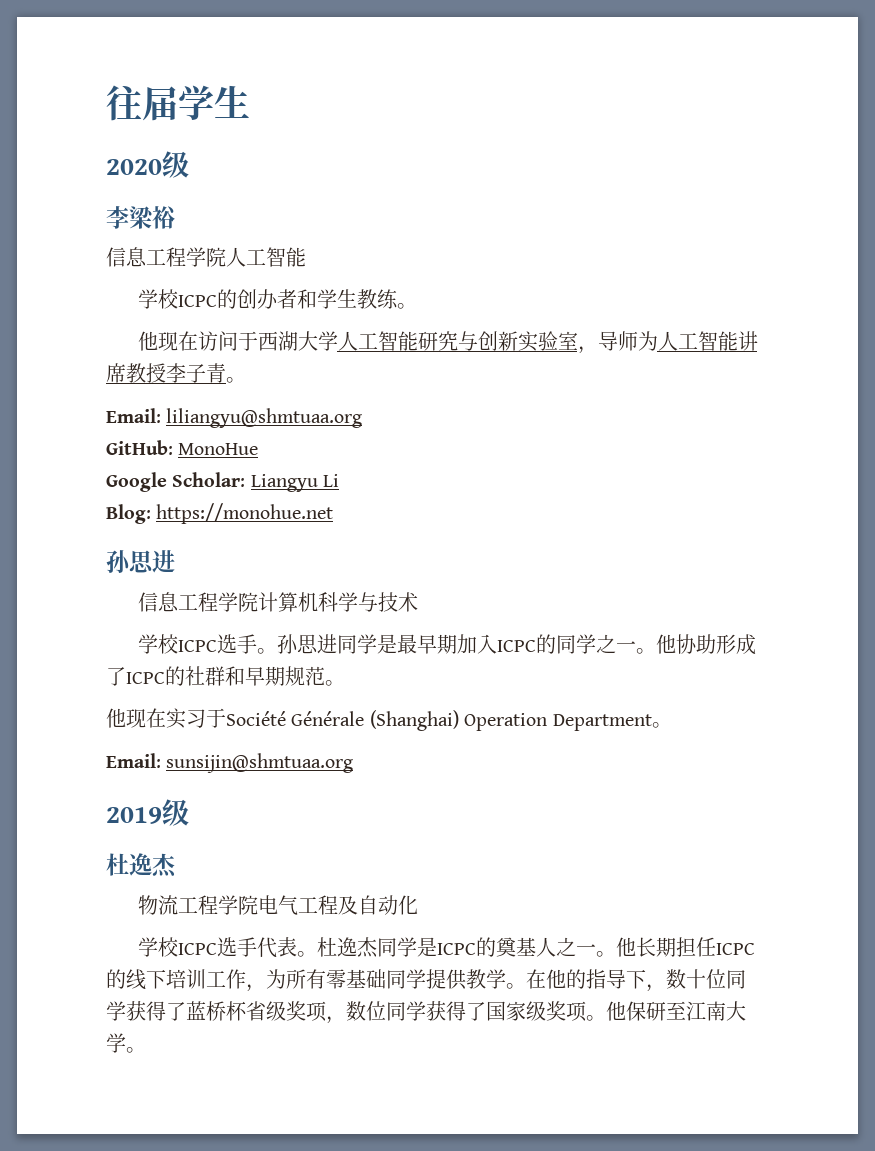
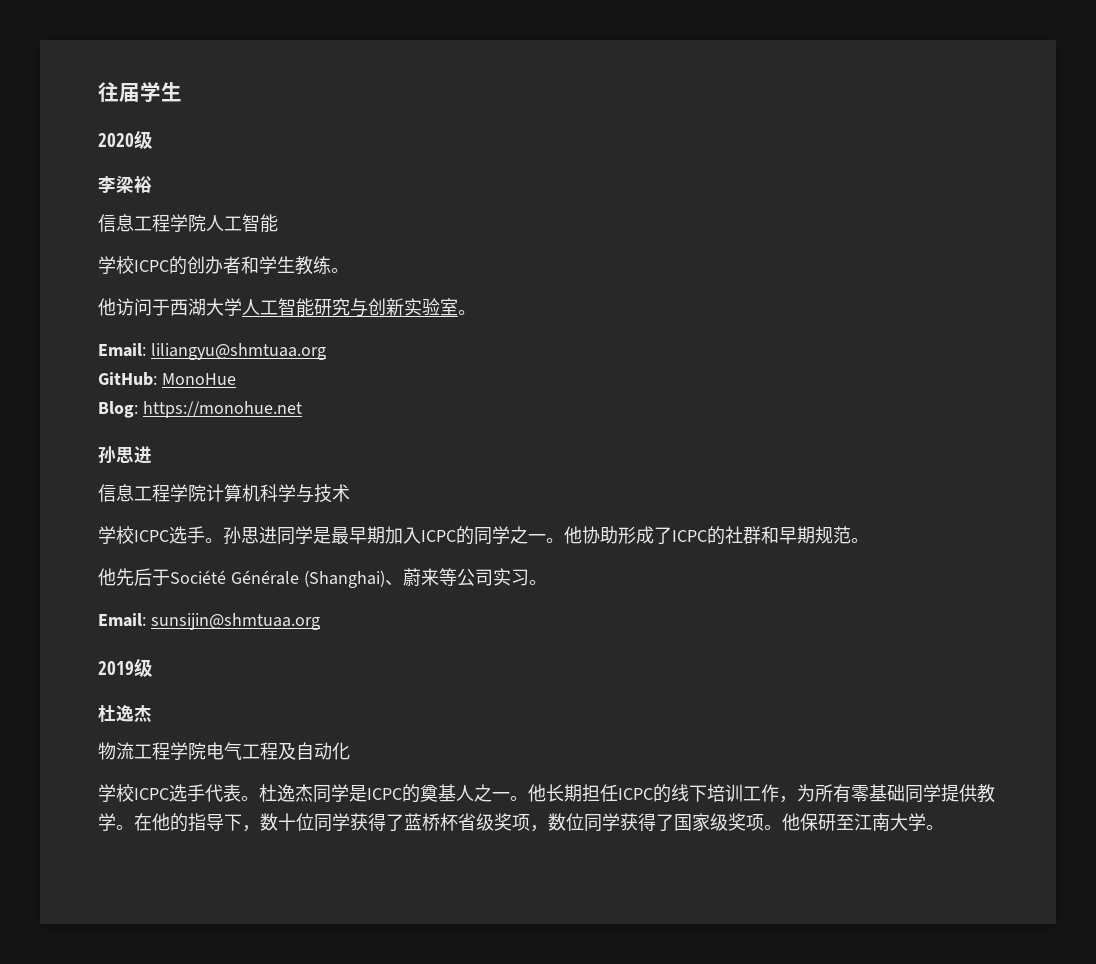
[157,331,198,351] 现在 -> (116, 307) none
[577,331,758,354] [106,363,226,383] ，导师为人工智能讲席教授李子青 -> (458, 307) none
[106,472,340,492] // Google Scholar: Liangyu Li -> (236, 379) none
[126,708,206,729] 现在实习 -> [116,568,152,586] 先后
[464,713,652,731] Operation Department -> [384,568,529,587] 、蔚来等公司实习

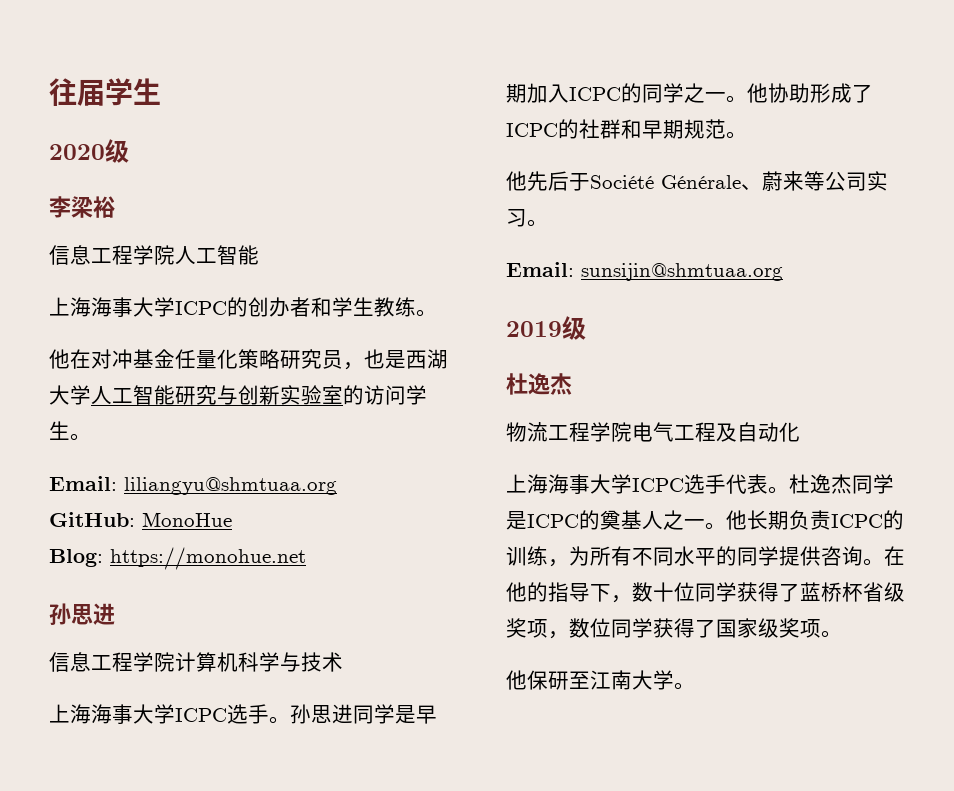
[98,256,134,274] 学校 -> [49,297,175,317] 上海海事大学
[116,298,170,316] 访问于 -> [70,349,406,370] 在对冲基金任量化策略研究员，也是
(458, 307) none -> [343,385,427,405] [49,421,70,440] 的访问学生
[98,526,134,544] 学校 -> [49,704,175,724] 上海海事大学
[331,527,349,544] 最 -> (416, 714) none
[303,570,385,588] (Shanghai) -> (741, 182) none
[98,784,134,802] 学校 -> [506,474,632,494] 上海海事大学
[582,784,905,803] 担任ICPC的线下培训工作，为所有零基础 -> [789,510,904,530] [506,546,737,567] 负责ICPC的训练，为所有不同水平的
[977,784,995,803] [98,813,116,831] 教学 -> [821,546,863,566] 咨询
(782, 827) none -> (842, 634) //

